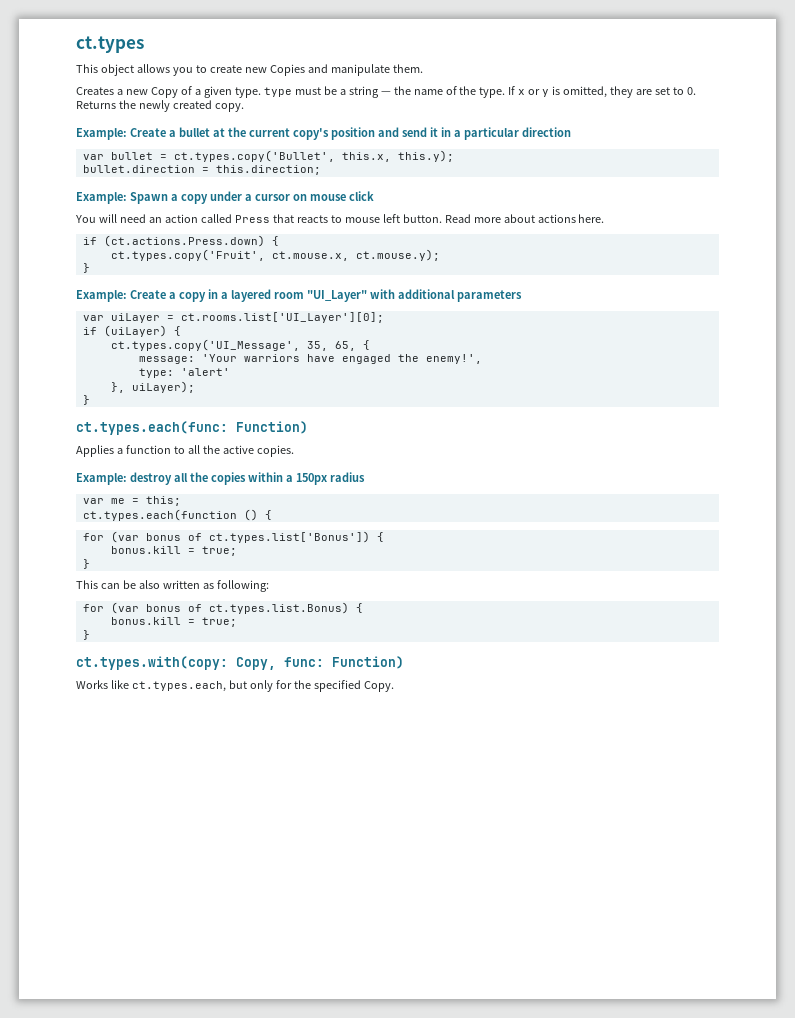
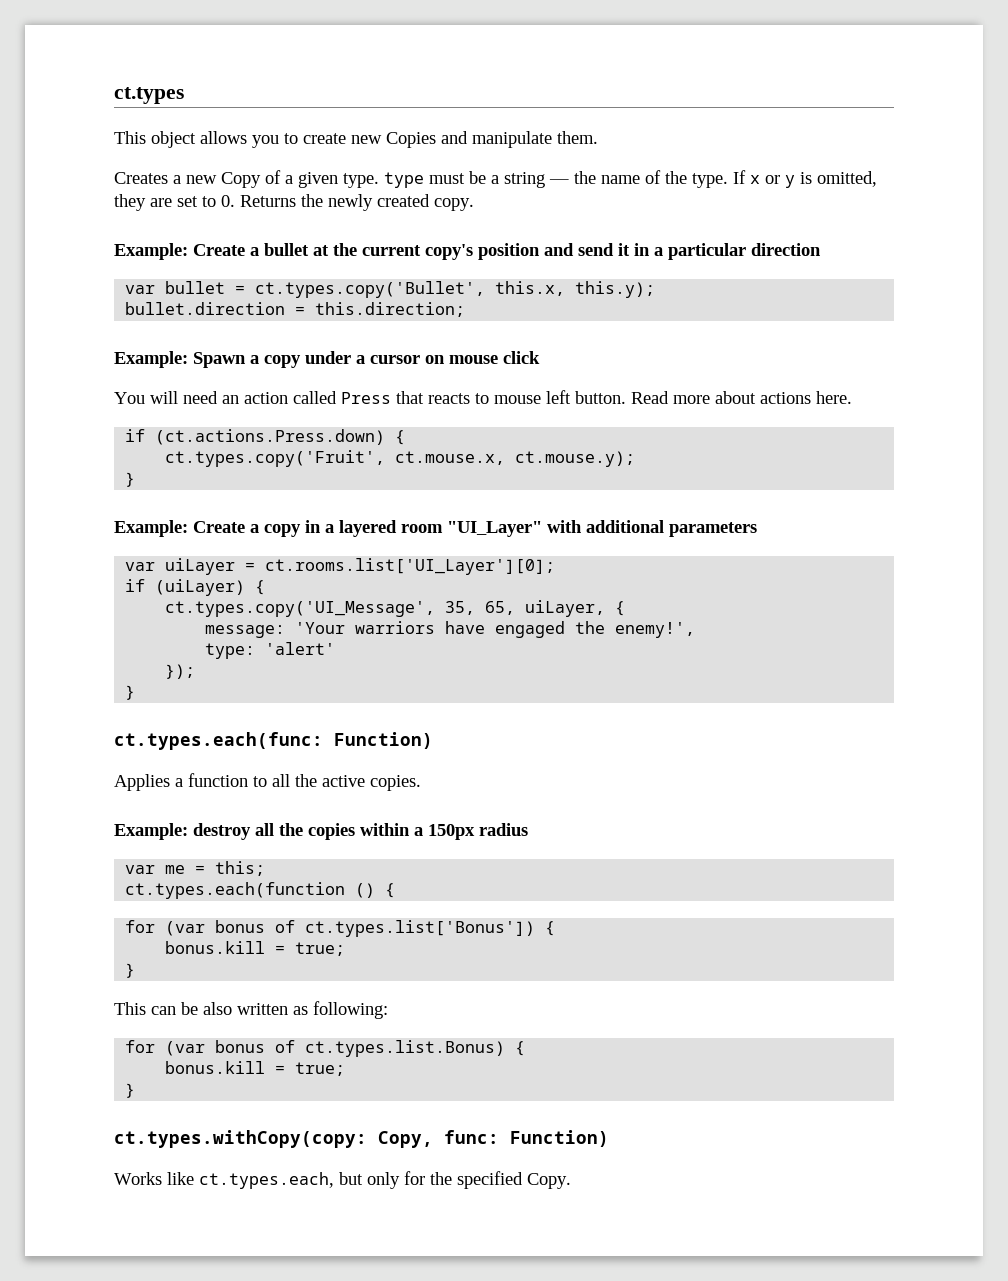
(356, 346) none -> [525,600,606,617] uiLayer,
[110,381,195,393] }, uiLayer); -> [165,664,196,679] });
[76,656,228,670] ct.types.with(copy: -> [114,1130,367,1148] ct.types.withCopy(copy:

